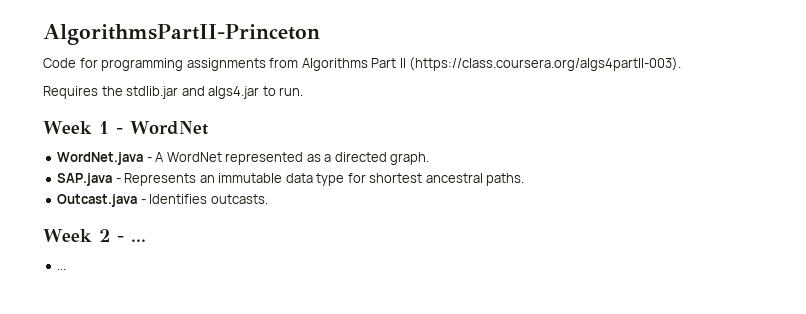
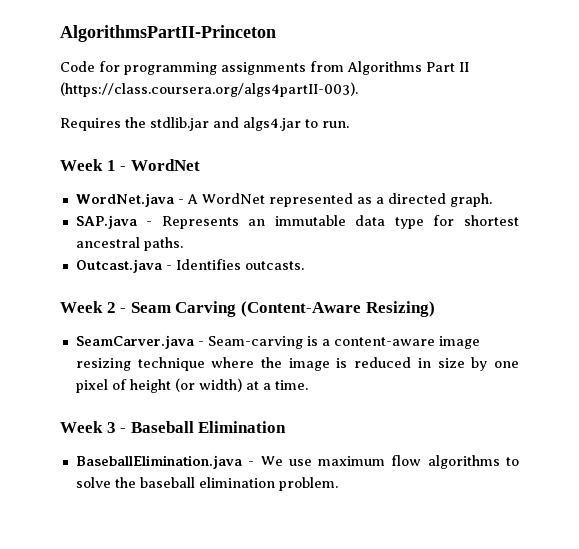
[130,239,146,242] [57,268,67,270] ... // ... -> [130,301,435,317] [75,335,480,349] [75,357,519,371] [75,378,308,393] [60,421,287,433] [75,455,519,469] [75,477,338,491] Seam Carving (Content-Aware Resizing) // SeamCarver.java - Seam-carving is a content-aware image resizing technique where the image is reduced in size by one pixel of height (or width) at a time. // Week 3 - Baseball Elimination // BaseballElimination.java - We use maximum flow algorithms to solve the baseball elimination problem.

